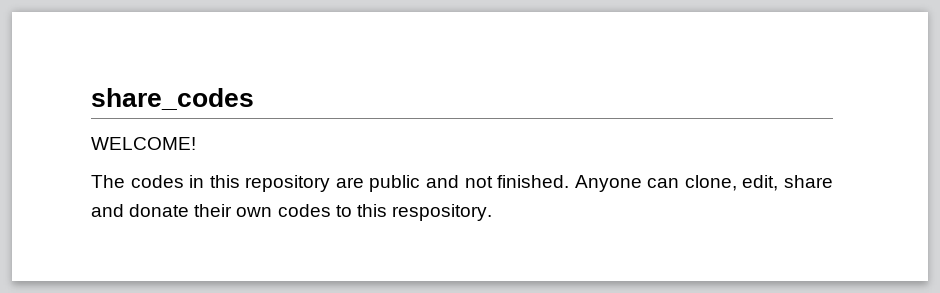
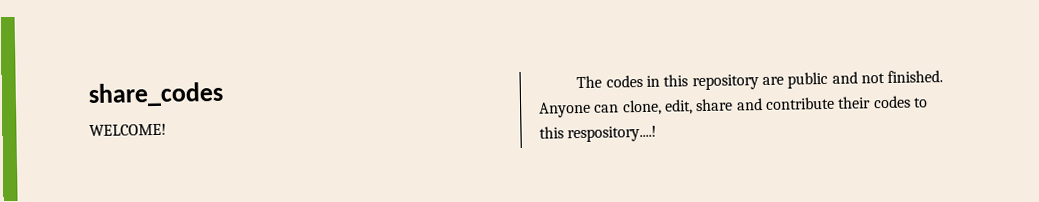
[129,204,273,217] donate their own -> [764,96,872,110] contribute their
[391,204,492,221] respository. -> [567,125,658,143] respository....!

